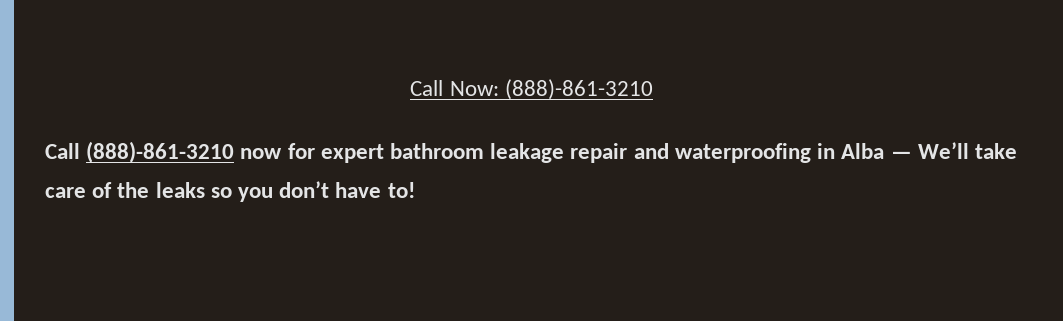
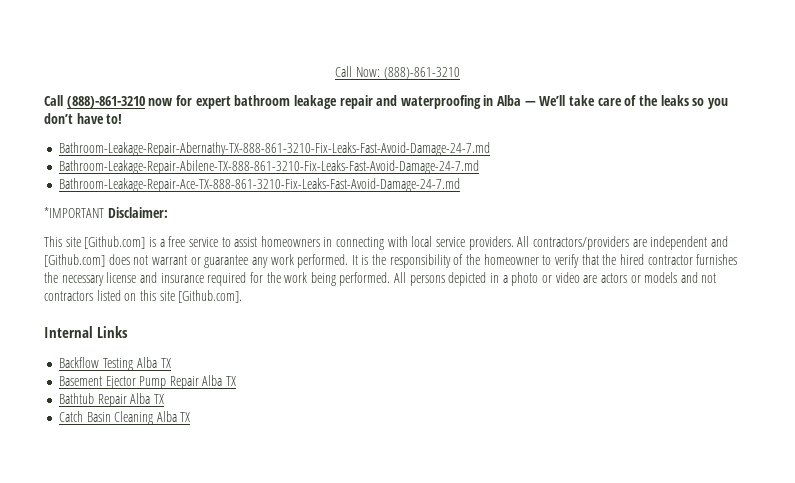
(415, 190) none -> [58,142,490,156] [58,160,479,174] [58,178,460,192] [44,207,168,218] [44,236,728,250] [44,254,738,268] [44,272,717,286] [44,290,243,303] [44,326,129,338] [58,357,171,371] [58,375,237,389] [58,393,164,407] [58,411,191,425] // Bathroom-Leakage-Repair-Abernathy-TX-888-861-3210-Fix-Leaks-Fast-Avoid-Damage-24-7.md // Bathroom-Leakage-Repair-Abilene-TX-888-861-3210-Fix-Leaks-Fast-Avoid-Damage-24-7.md // Bathroom-Leakage-Repair-Ace-TX-888-861-3210-Fix-Leaks-Fast-Avoid-Damage-24-7.md // *IMPORTANT Disclaimer: // This site [Github.com] is a free service to assist homeowners in connecting with local service providers. All contractors/providers are independent and [Github.com] does not warrant or guarantee any work performed. It is the responsibility of the homeowner to verify that the hired contractor furnishes the necessary license and insurance required for the work being performed. All persons depicted in a photo or video are actors or models and not contractors listed on this site [Github.com]. // Internal Links // Backflow Testing Alba TX // Basement Ejector Pump Repair Alba TX // Bathtub Repair Alba TX // Catch Basin Cleaning Alba TX

